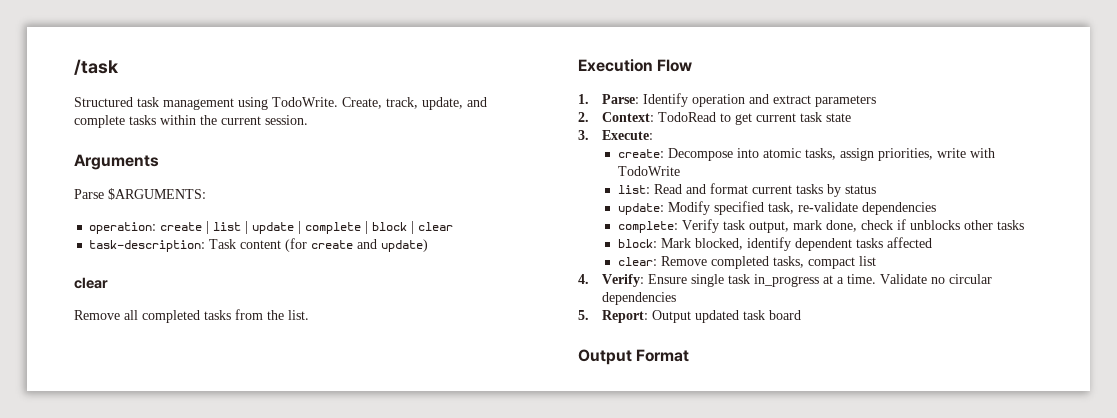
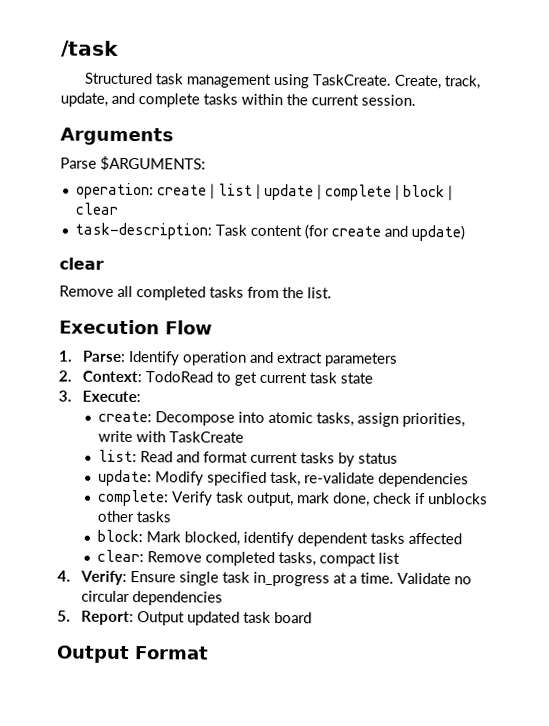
[272,97,338,107] TodoWrite. -> [312,74,392,86] TaskCreate.
[617,166,680,176] TodoWrite -> [168,431,244,443] TaskCreate

